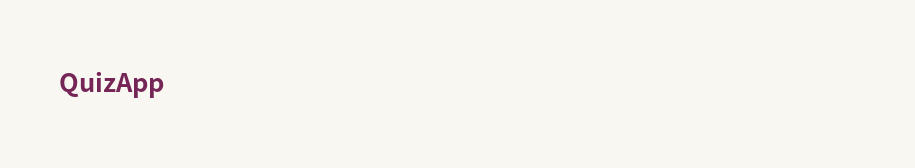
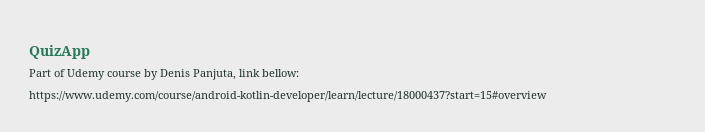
(164, 84) none -> [29,69,299,80] [29,91,547,102] // Part of Udemy course by Denis Panjuta, link bellow: // https://www.udemy.com/course/android-kotlin-developer/learn/lecture/18000437?start=15#overview

